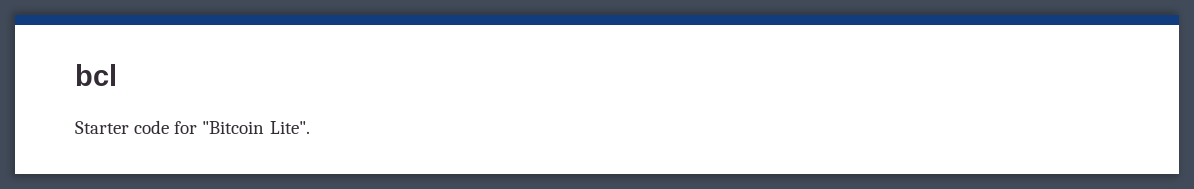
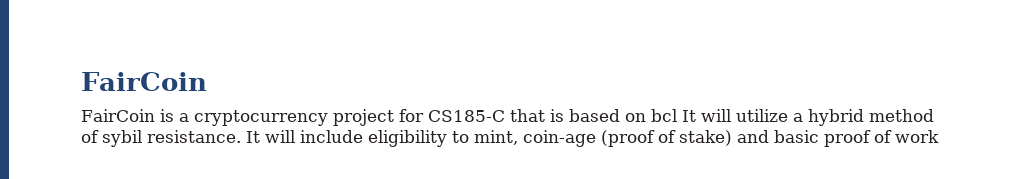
[75,64,117,86] [75,120,310,134] bcl // Starter code for "Bitcoin Lite". -> [81,72,207,91] [81,109,934,126] [81,130,939,147] FairCoin // FairCoin is a cryptocurrency project for CS185-C that is based on bcl It will utilize a hybrid method of sybil resistance. It will include eligibility to mint, coin-age (proof of stake) and basic proof of work

